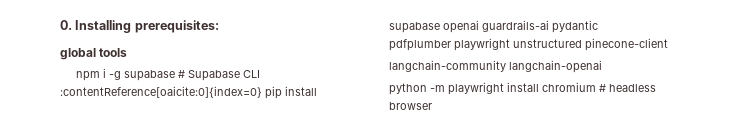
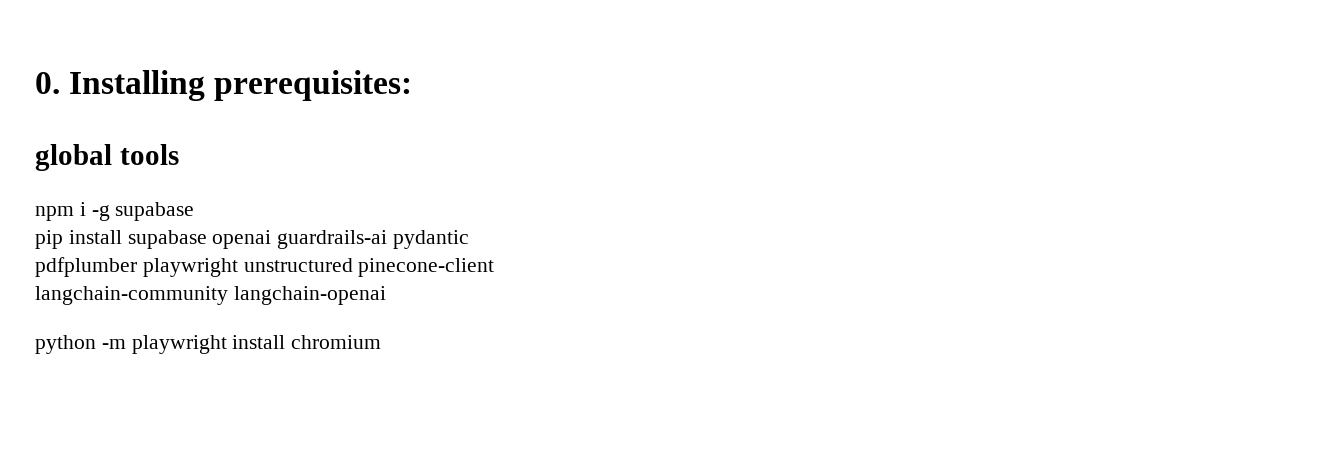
[178,70,261,81] [60,86,262,98] # Supabase CLI :contentReference[oaicite:0]{index=0} -> (195, 211) //
[599,84,656,92] [389,102,432,110] # headless browser -> (382, 342) none

